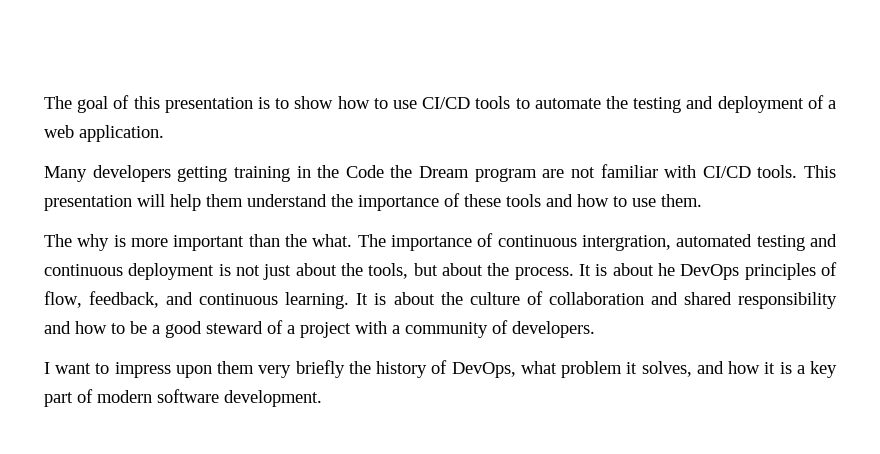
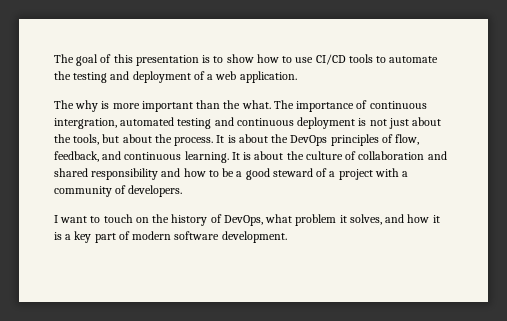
[44,164,836,182] [44,193,702,211] // Many developers getting training in the Code the Dream program are not familiar with CI/CD tools. This presentation will help them understand the importance of these tools and how to use them. -> (297, 77) none
[658,263,675,276] he -> [271,134,289,143] the
[114,360,345,378] impress upon them very briefly -> [103,214,149,223] touch on

